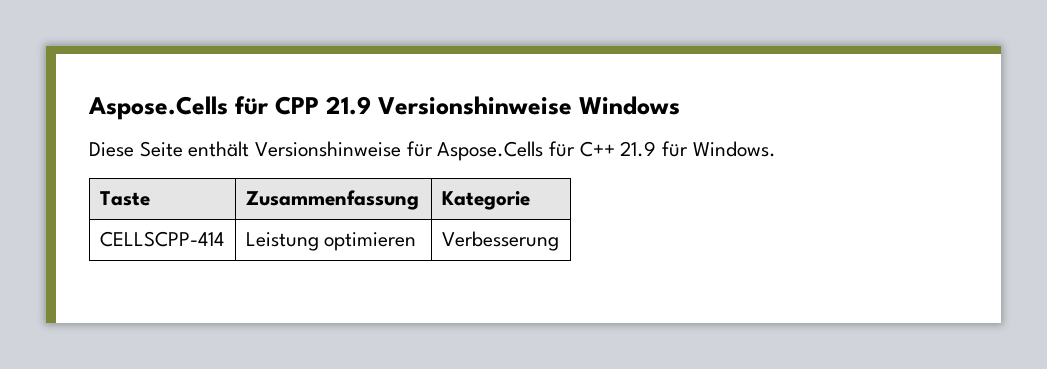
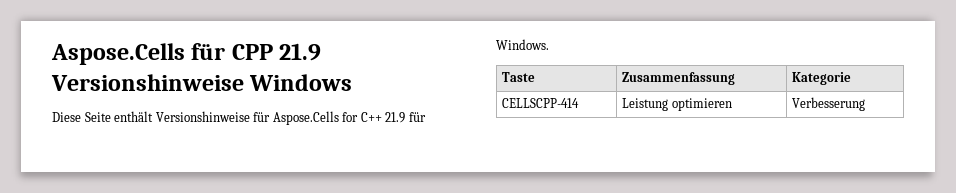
[549,141,576,157] für -> [342,112,359,122] for

